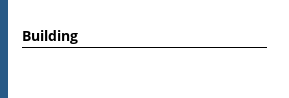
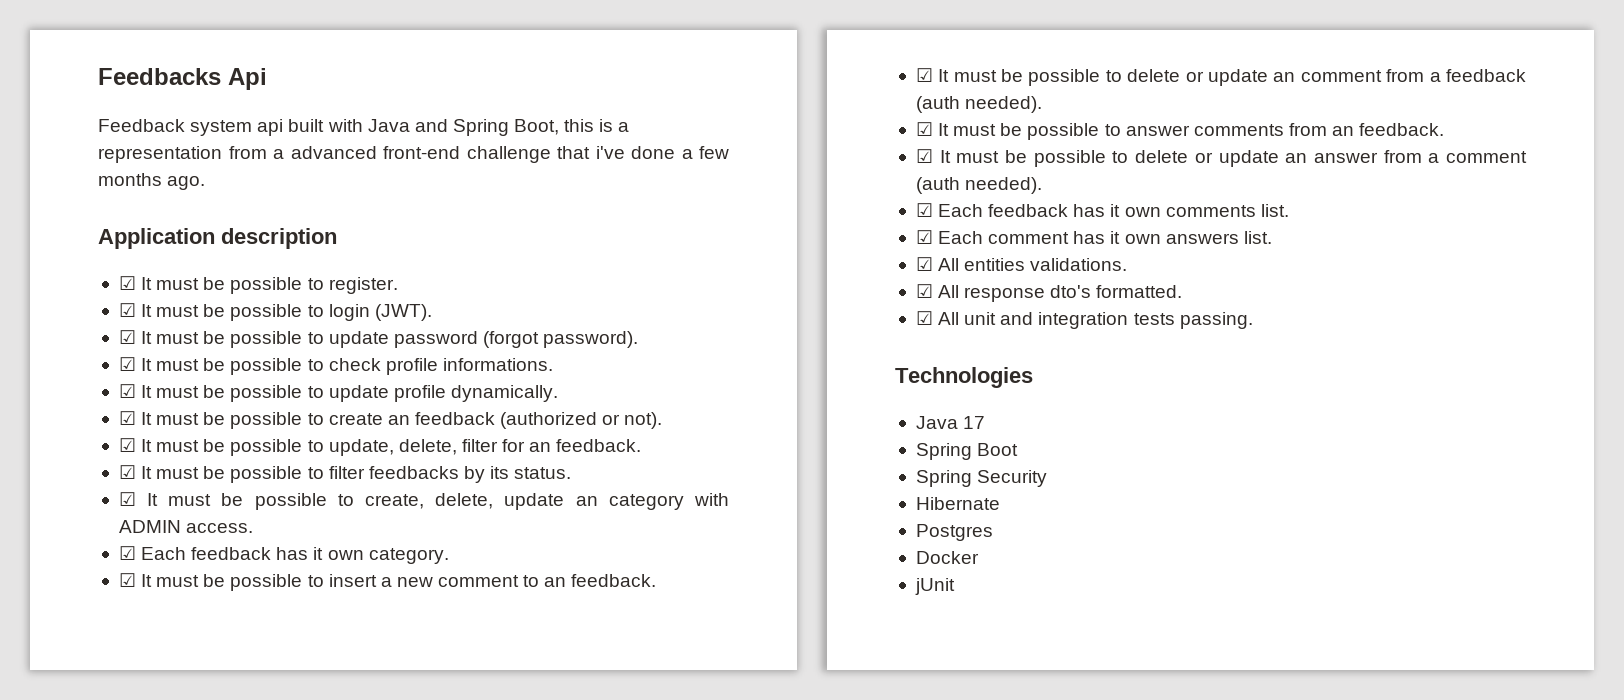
[22,30,78,44] Building -> [98,68,267,90] [98,119,630,136] [98,146,729,163] [98,173,206,190] [98,228,337,249] [118,276,398,294] [118,303,432,321] [118,330,639,348] [118,357,553,375] [118,384,558,402] [118,411,663,429] [118,438,642,456] [118,465,572,483] [118,492,729,510] [118,520,254,533] [118,546,449,564] [118,573,657,591] [915,68,1526,86] [915,96,1043,113] [915,122,1445,140] [915,149,1527,167] [915,177,1043,194] [915,203,1289,217] [915,230,1272,244] [915,257,1128,271] [915,284,1183,302] [915,311,1253,329] [895,367,1033,388] [915,416,986,429] [915,443,1019,460] [915,470,1048,487] [915,497,1000,510] [915,524,993,541] [915,551,979,564] [914,578,955,595] Feedbacks Api // Feedback system api built with Java and Spring Boot, this is a representation from a advanced front-end challenge that i've done a few months ago. // Application description // ☑ It must be possible to register. // ☑ It must be possible to login (JWT). // ☑ It must be possible to update password (forgot password). // ☑ It must be possible to check profile informations. // ☑ It must be possible to update profile dynamically. // ☑ It must be possible to create an feedback (authorized or not). // ☑ It must be possible to update, delete, filter for an feedback. // ☑ It must be possible to filter feedbacks by its status. // ☑ It must be possible to create, delete, update an category with ADMIN access. // ☑ Each feedback has it own category. // ☑ It must be possible to insert a new comment to an feedback. // ☑ It must be possible to delete or update an comment from a feedback (auth needed). // ☑ It must be possible to answer comments from an feedback. // ☑ It must be possible to delete or update an answer from a comment (auth needed). // ☑ Each feedback has it own comments list. // ☑ Each comment has it own answers list. // ☑ All entities validations. // ☑ All response dto's formatted. // ☑ All unit and integration tests passing. // Technologies // Java 17 // Spring Boot // Spring Security // Hibernate // Postgres // Docker // jUnit

